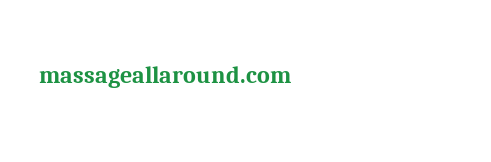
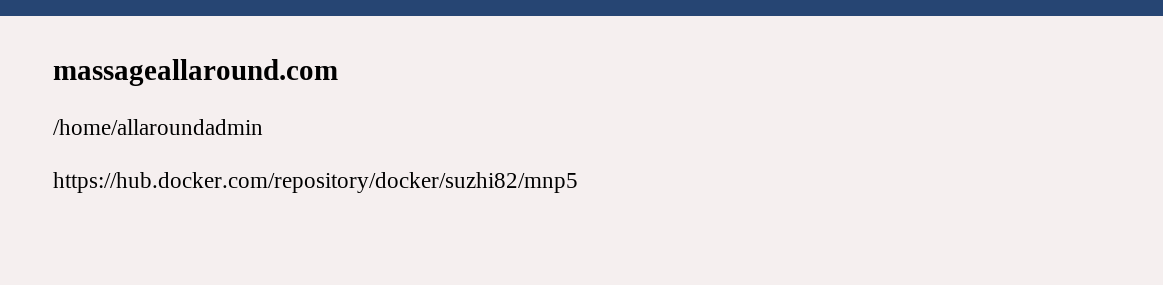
(291, 77) none -> [53,119,263,135] [53,172,578,193] // /home/allaroundadmin // https://hub.docker.com/repository/docker/suzhi82/mnp5

